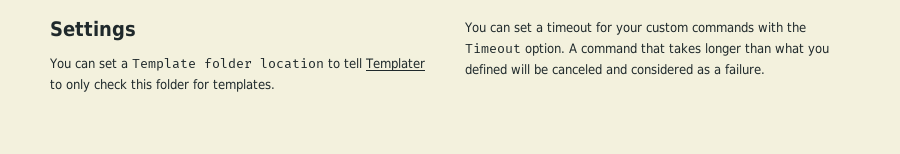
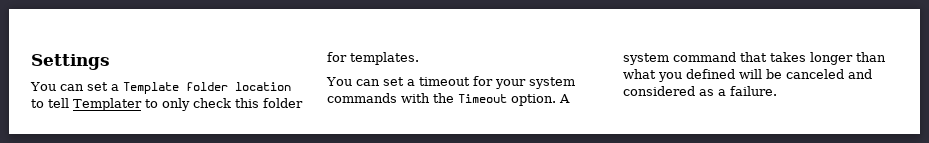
[645,22,688,33] custom -> [528,77,575,89] system
(577, 48) none -> [623,53,669,65] system

